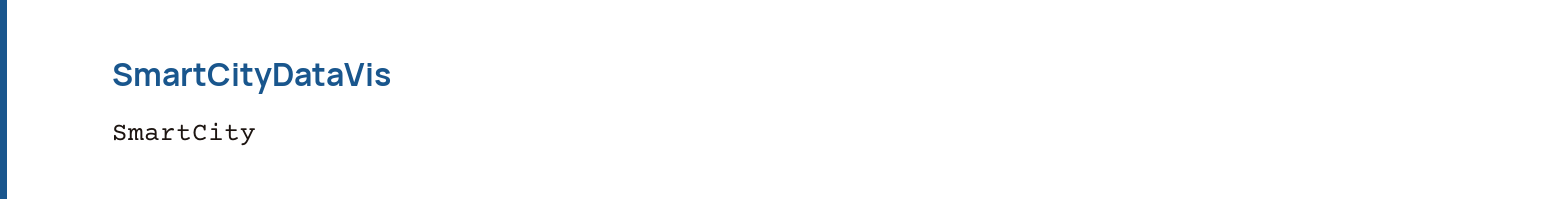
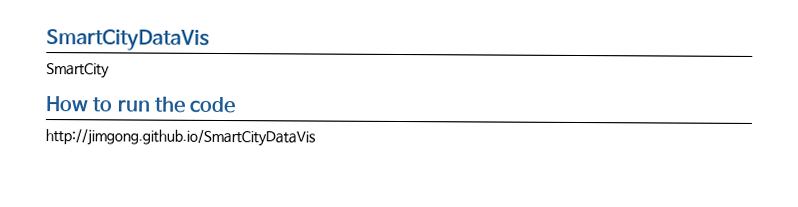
(256, 134) none -> [45,96,237,114] [45,129,316,147] // How to run the code // http://jimgong.github.io/SmartCityDataVis

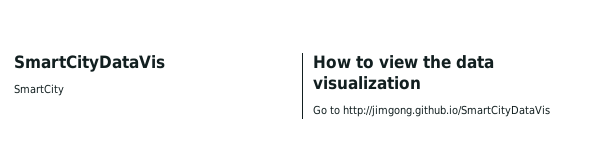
[116,96,237,114] run the code // -> [379,55,494,69] [313,76,421,90] [313,105,340,115] view the data visualization // Go to

